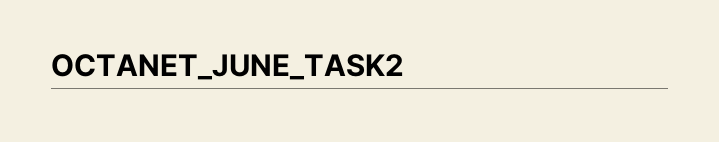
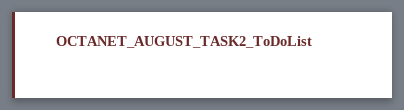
[51,54,404,80] OCTANET_JUNE_TASK2 -> [56,36,312,48] OCTANET_AUGUST_TASK2_ToDoList

